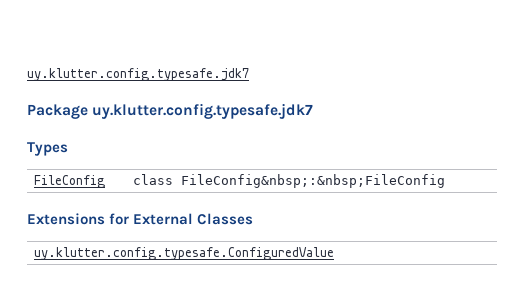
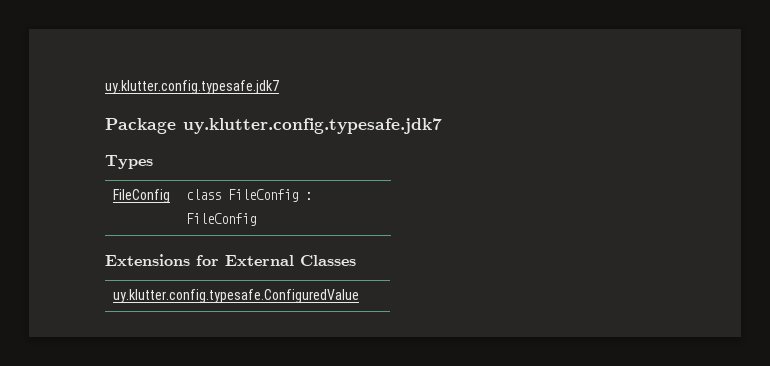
[181,174,446,188] FileConfig&nbsp;:&nbsp;FileConfig -> [227,189,312,202] [185,213,256,226] FileConfig : FileConfig

